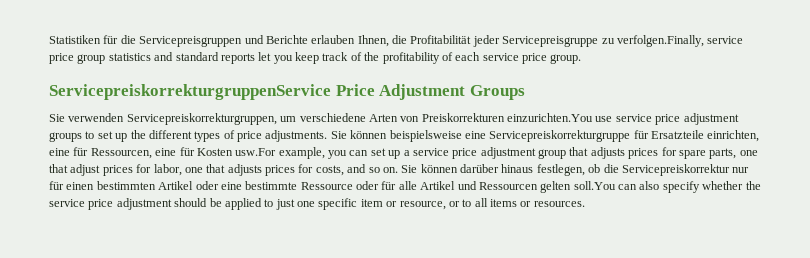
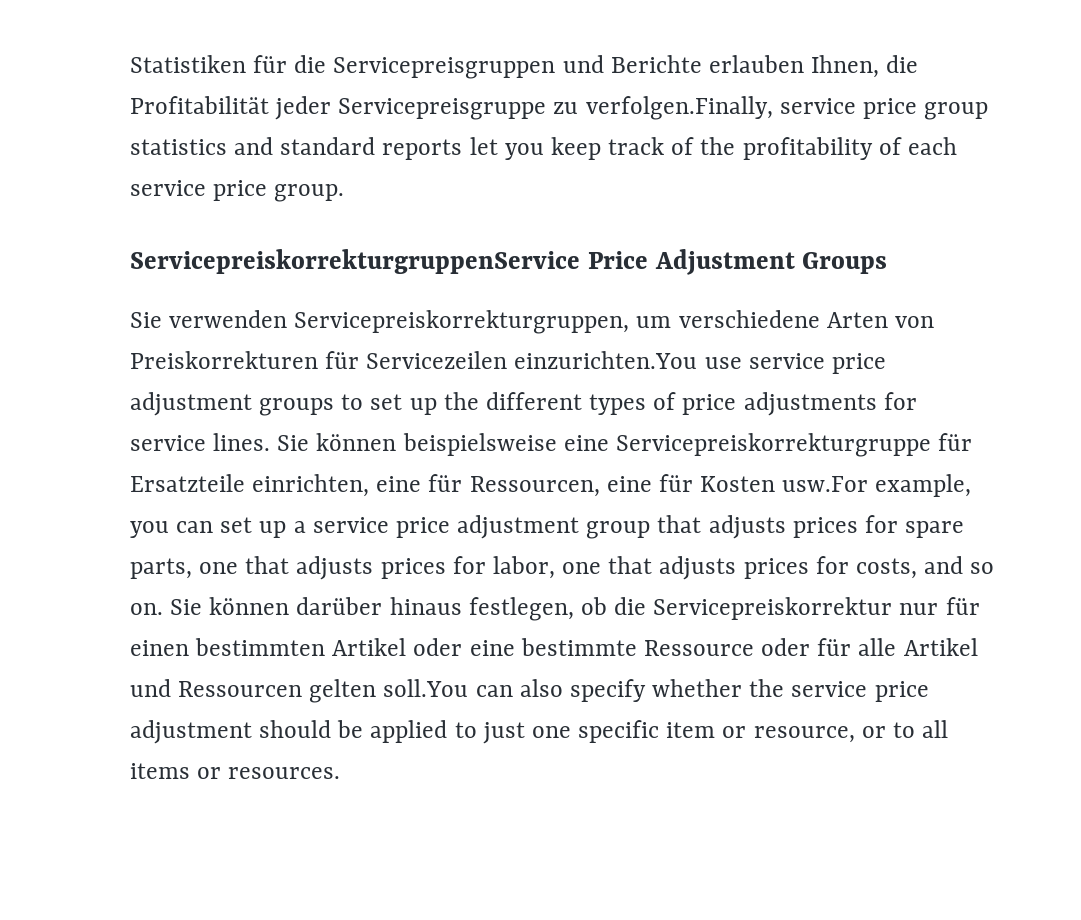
(505, 117) none -> [325,351,508,369] für Servicezeilen
[265,130,328,142] adjustments. -> [743,392,917,416] [130,433,271,451] adjustments for service lines.
[70,164,101,176] adjust -> [296,556,374,580] adjusts

